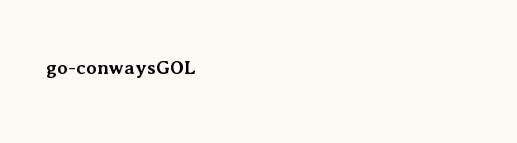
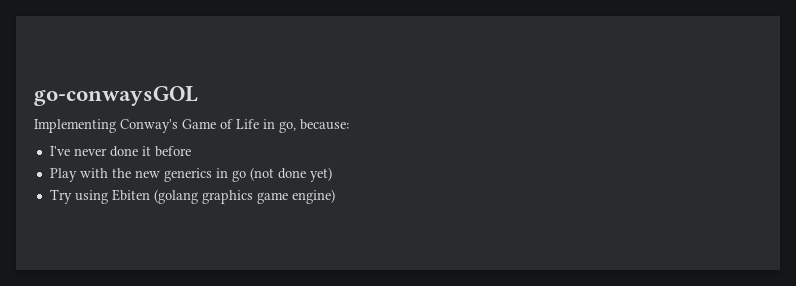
(196, 69) none -> [34,119,349,133] [49,146,191,157] [49,167,332,182] [49,189,335,204] // Implementing Conway's Game of Life in go, because: // I've never done it before // Play with the new generics in go (not done yet) // Try using Ebiten (golang graphics game engine)

